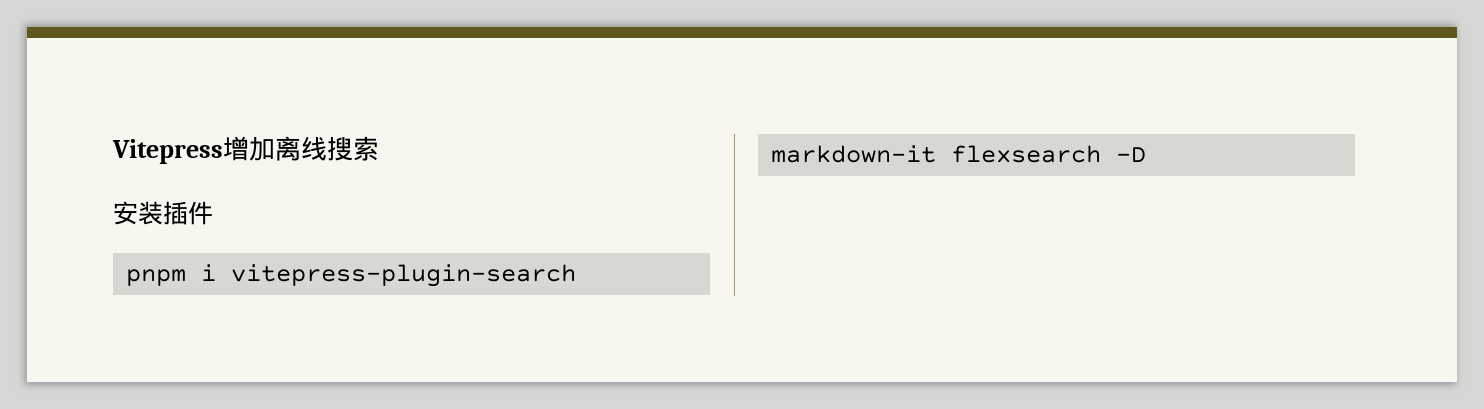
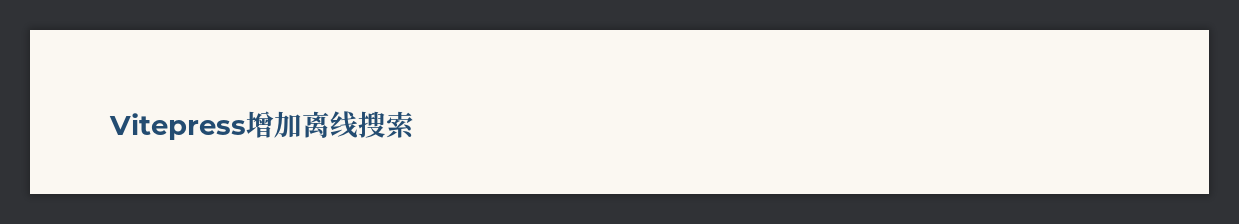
[113,201,213,225] [126,264,577,287] [771,145,1147,163] // 安装插件 // pnpm i vitepress-plugin-search markdown-it flexsearch -D -> (414, 124) none

